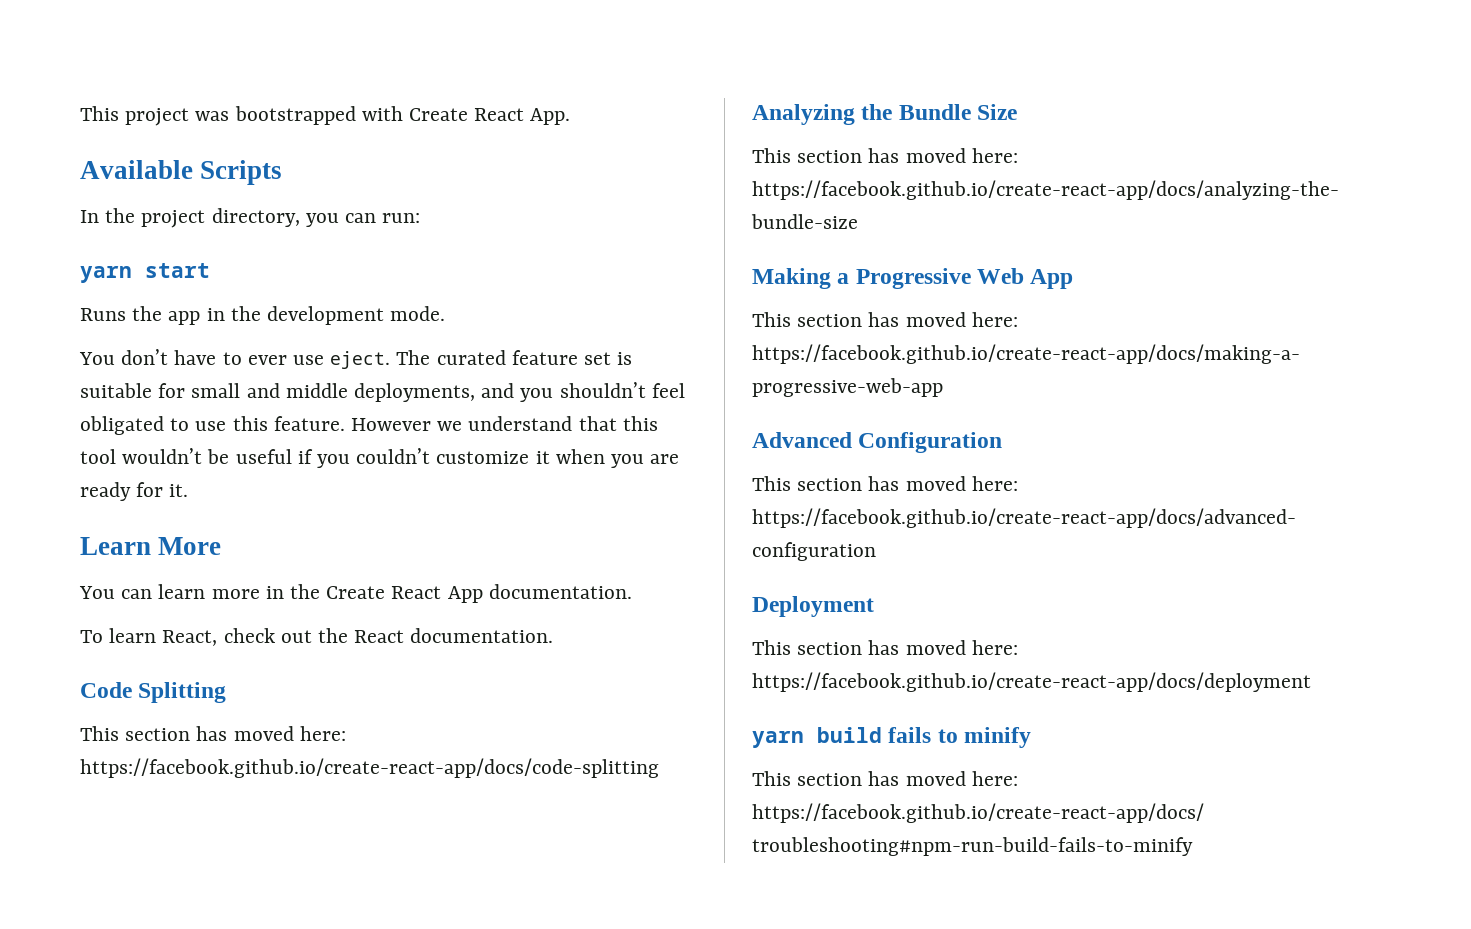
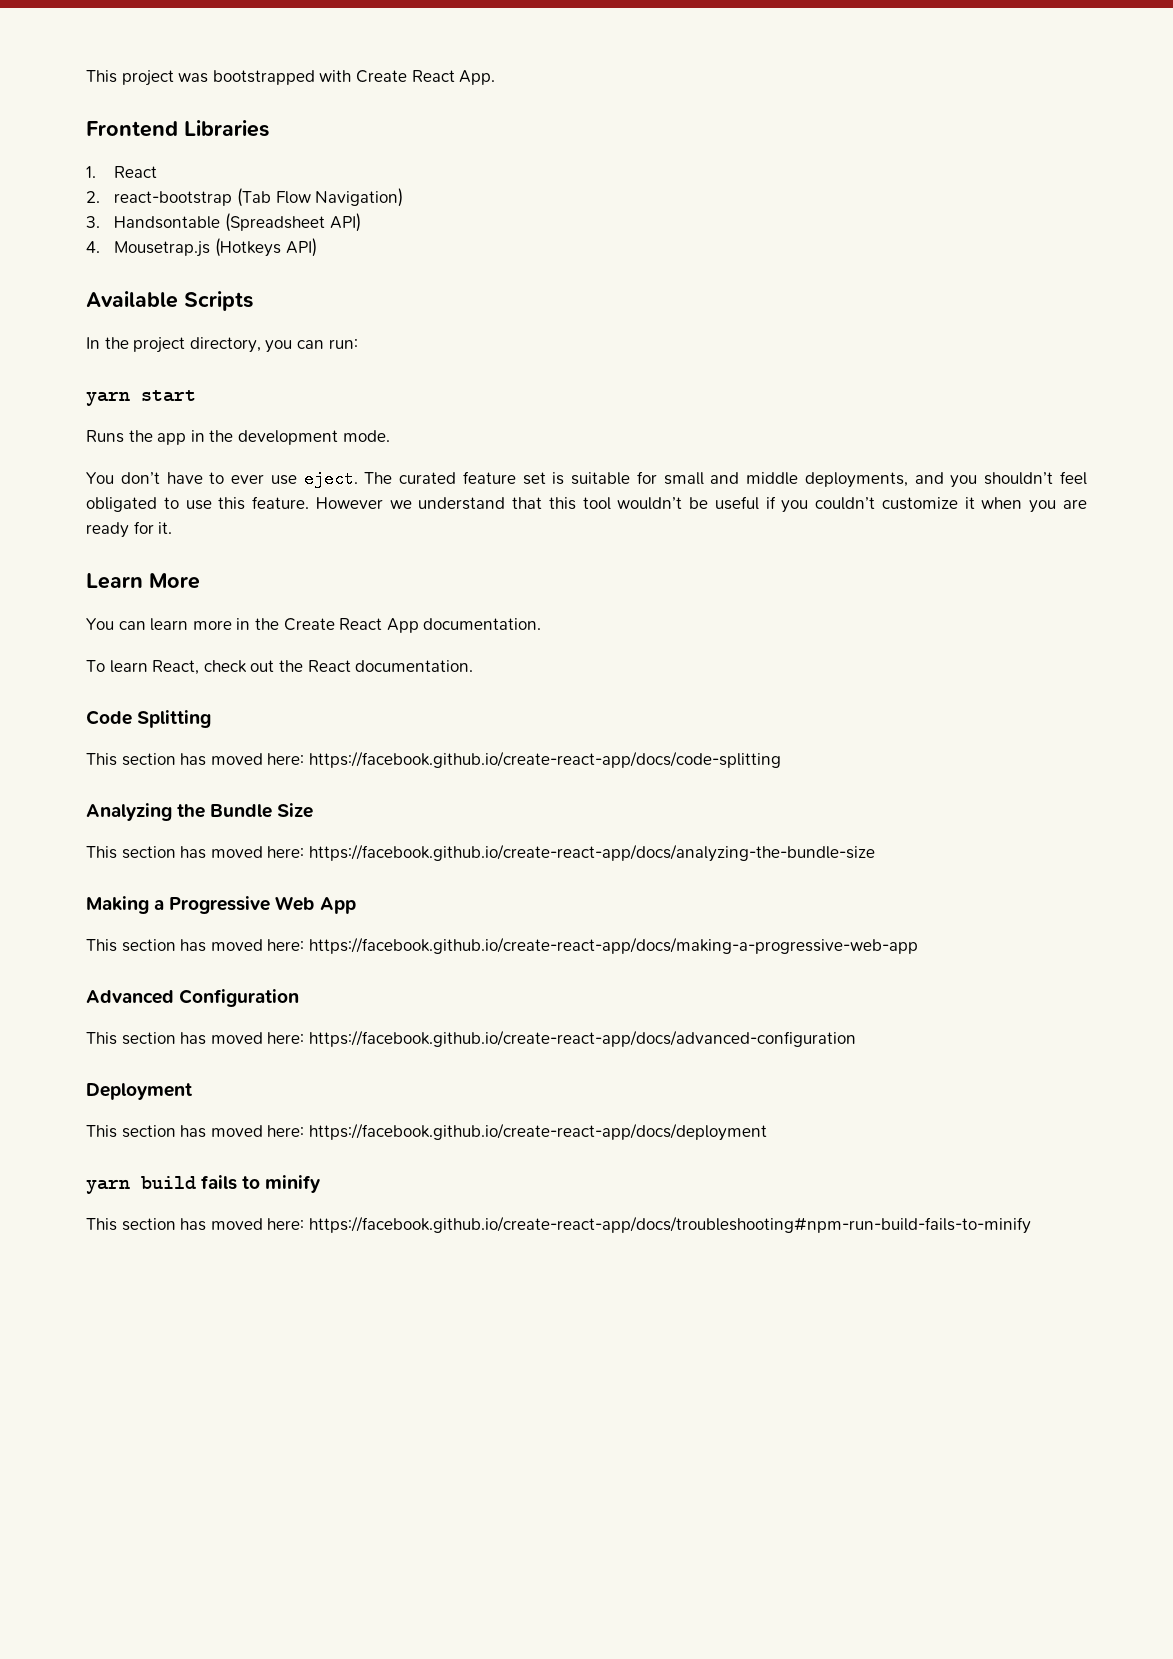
(571, 116) none -> [86,120,269,137] [86,166,158,178] [86,188,404,207] [86,213,361,232] [86,238,317,257] // Frontend Libraries // 1. React // 2. react-bootstrap (Tab Flow Navigation) // 3. Handsontable (Spreadsheet API) // 4. Mousetrap.js (Hotkeys API)

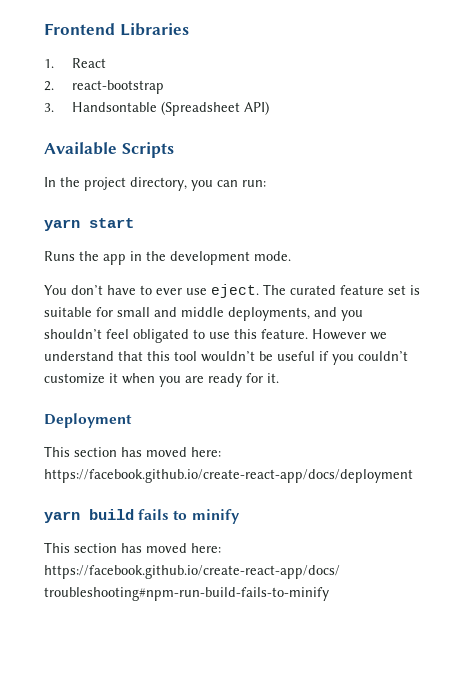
[86,70,496,86] This project was bootstrapped with Create React App. // -> (44, 29) none
[236,188,404,207] (Tab Flow Navigation) -> (164, 87) none
[86,238,317,257] // 4. Mousetrap.js (Hotkeys API) -> (269, 108) none
[86,573,200,589] [86,618,542,633] [86,660,474,675] [86,710,212,728] [86,751,781,768] [86,803,314,821] [86,844,875,862] [86,896,356,914] [86,937,918,954] [86,989,300,1007] [86,1030,856,1047] // Learn More // You can learn more in the Create React App documentation. // To learn React, check out the React documentation. // Code Splitting // This section has moved here: https://facebook.github.io/create-react-app/docs/code-splitting // Analyzing the Bundle Size // This section has moved here: https://facebook.github.io/create-react-app/docs/analyzing-the-bundle-size // Making a Progressive Web App // This section has moved here: https://facebook.github.io/create-react-app/docs/making-a-progressive-web-app // Advanced Configuration // This section has moved here: https://facebook.github.io/create-react-app/docs/advanced-configuration -> (279, 378) none

